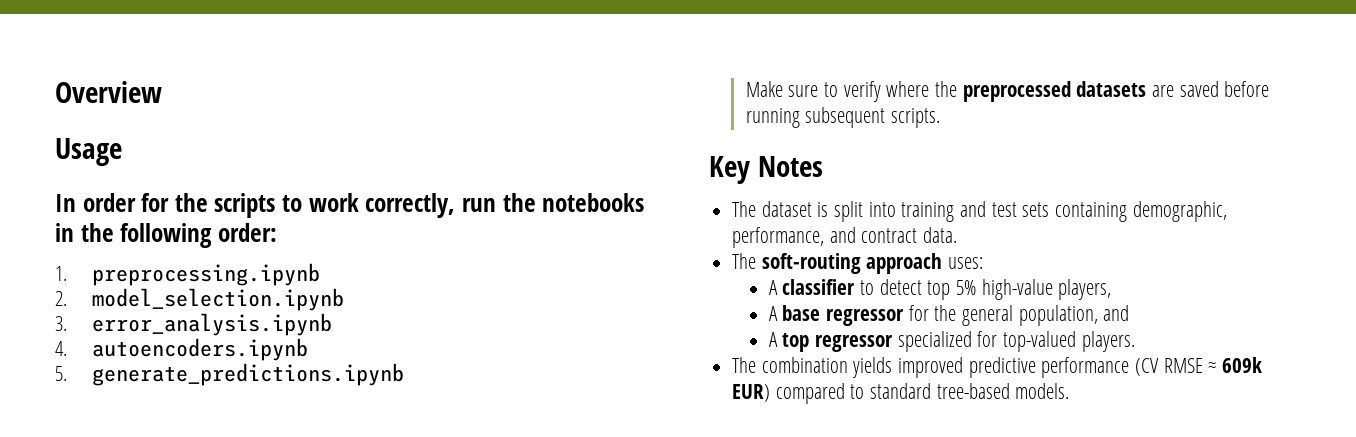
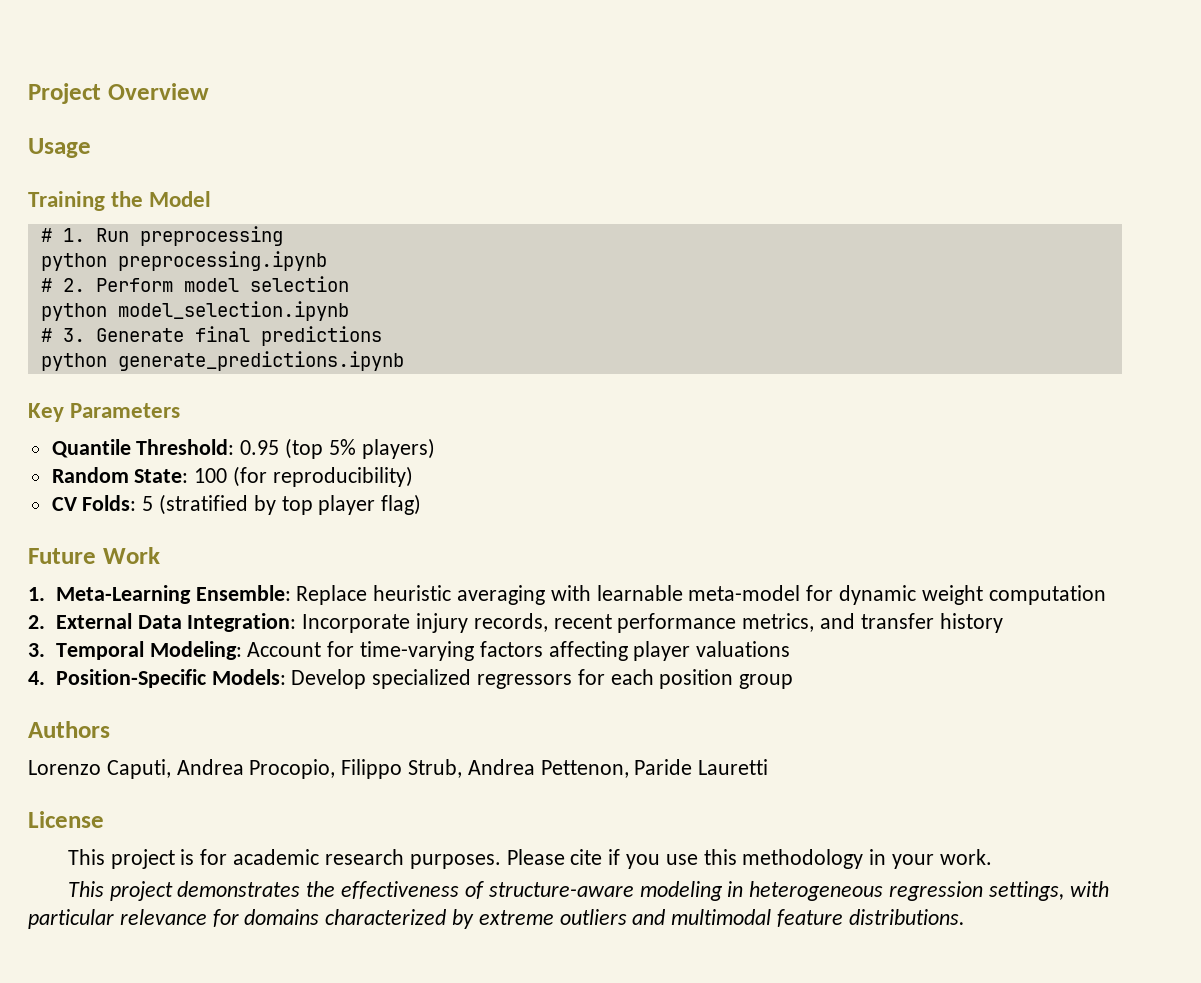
(55, 92) none -> [28,83,101,104] Project
[55,193,645,218] [55,223,277,248] [55,263,320,286] [55,288,344,311] [55,313,332,336] [55,338,308,361] [55,363,404,386] [745,81,1270,102] [745,107,940,128] [709,156,823,184] [732,201,1227,222] [732,227,958,248] [732,253,984,274] [768,279,1112,300] [768,305,1130,326] [768,331,1135,352] [732,357,1263,378] [732,383,1070,404] In order for the scripts to work correctly, run the notebooks in the following order: // 1. preprocessing.ipynb // 2. model_selection.ipynb // 3. error_analysis.ipynb // 4. autoencoders.ipynb // 5. generate_predictions.ipynb // Make sure to verify where the preprocessed datasets are saved before running subsequent scripts. // Key Notes // The dataset is split into training and test sets containing demographic, performance, and contract data. // The soft-routing approach uses: // A classifier to detect top 5% high-value players, // A base regressor for the general population, and // A top regressor specialized for top-valued players. // The combination yields improved predictive performance (CV RMSE ≈ 609k EUR) compared to standard tree-based models. -> [28,191,212,211] [40,226,283,246] [40,251,327,271] [40,276,349,292] [40,301,349,321] [40,326,382,346] [40,351,404,371] [28,403,181,422] [51,438,435,459] [51,466,413,487] [51,494,422,515] [28,547,160,564] [28,585,1106,605] [28,613,1003,633] [28,641,791,661] [28,669,794,689] [28,721,110,738] [28,759,769,779] [28,811,104,828] [67,849,992,869] [67,881,1109,901] [28,909,965,929] Training the Model // # 1. Run preprocessing // python preprocessing.ipynb // # 2. Perform model selection // python model_selection.ipynb // # 3. Generate final predictions // python generate_predictions.ipynb // Key Parameters // Quantile Threshold: 0.95 (top 5% players) // Random State: 100 (for reproducibility) // CV Folds: 5 (stratified by top player flag) // Future Work // 1. Meta-Learning Ensemble: Replace heuristic averaging with learnable meta-model for dynamic weight computation // 2. External Data Integration: Incorporate injury records, recent performance metrics, and transfer history // 3. Temporal Modeling: Account for time-varying factors affecting player valuations // 4. Position-Specific Models: Develop specialized regressors for each position group // Authors // Lorenzo Caputi, Andrea Procopio, Filippo Strub, Andrea Pettenon, Paride Lauretti // License // This project is for academic research purposes. Please cite if you use this methodology in your work. // This project demonstrates the effectiveness of structure-aware modeling in heterogeneous regression settings, with particular relevance for domains characterized by extreme outliers and multimodal feature distributions.

